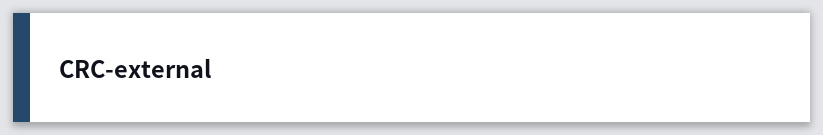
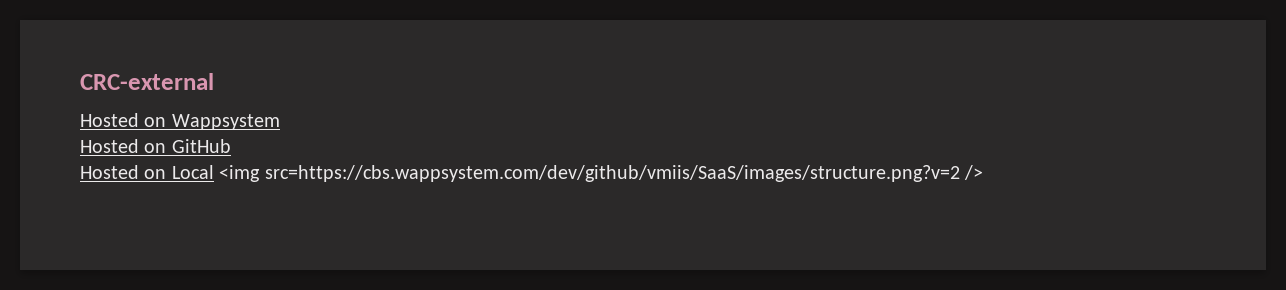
(211, 68) none -> [80,113,280,130] [80,139,231,153] [80,165,983,182] // Hosted on Wappsystem // Hosted on GitHub // Hosted on Local <img src=https://cbs.wappsystem.com/dev/github/vmiis/SaaS/images/structure.png?v=2 />

